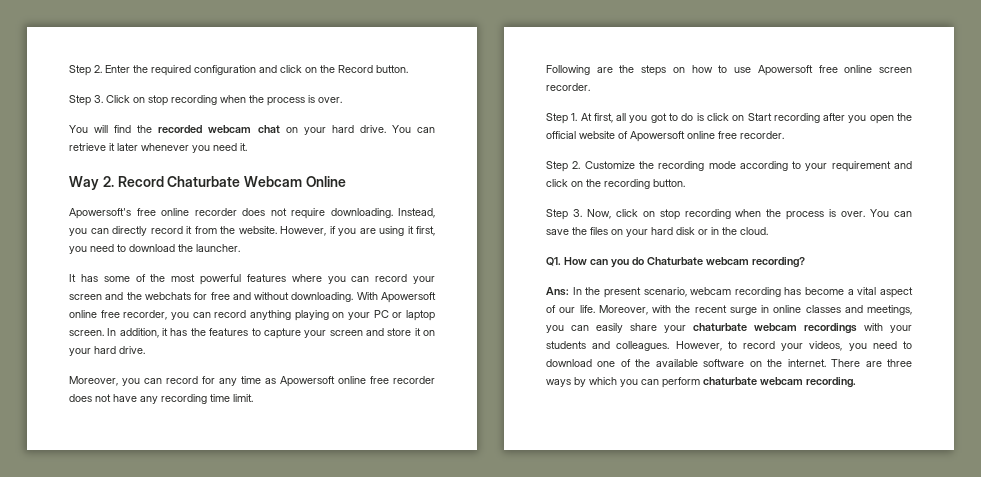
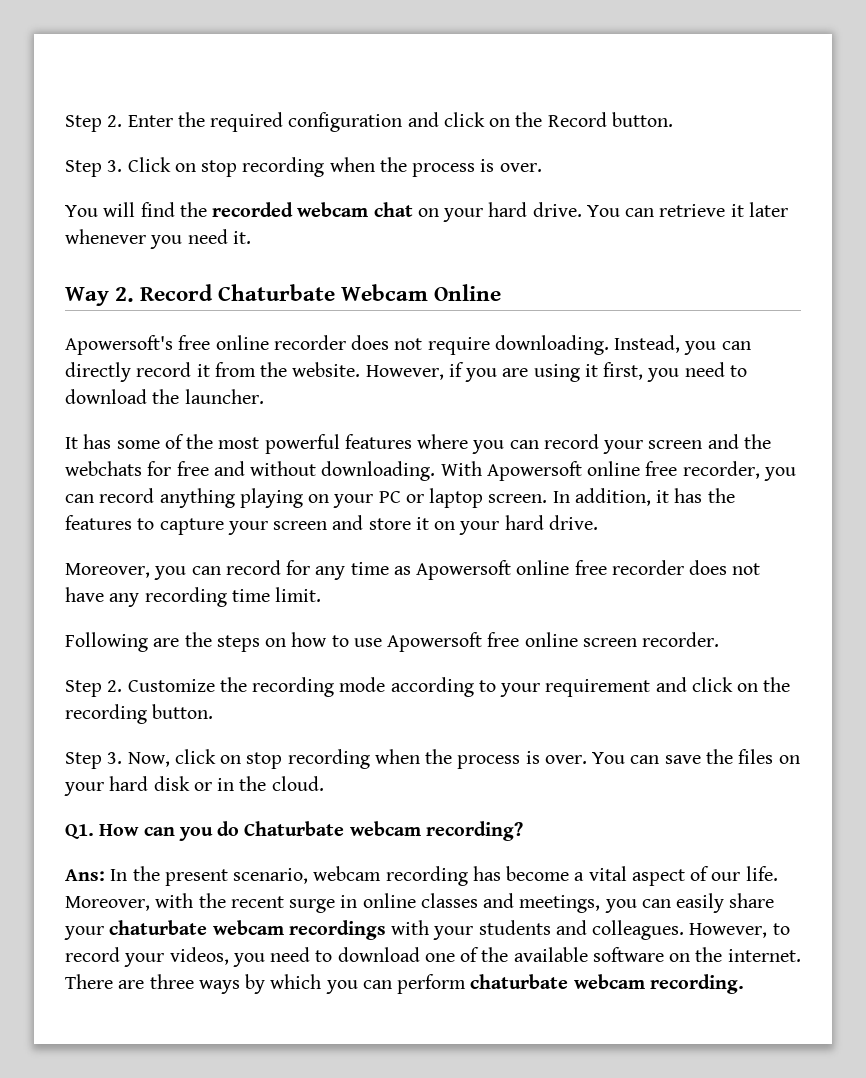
[546,113,912,124] [546,131,784,142] // Step 1. At first, all you got to do is click on Start recording after you open the official website of Apowersoft online free recorder. -> (720, 639) none

